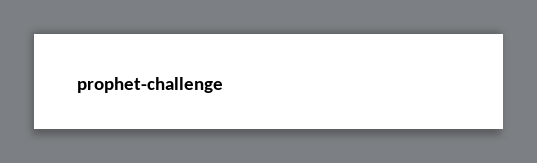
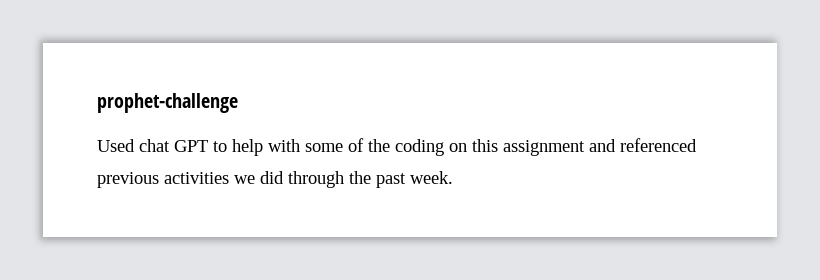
(223, 85) none -> [97,138,697,156] [97,171,453,188] // Used chat GPT to help with some of the coding on this assignment and referenced previous activities we did through the past week.

